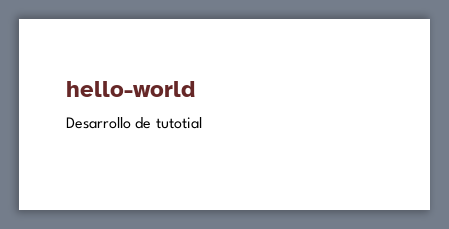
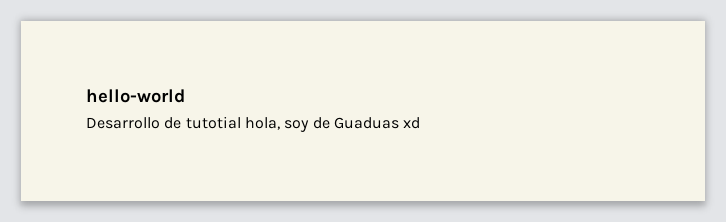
(202, 123) none -> [244,117,421,132] hola, soy de Guaduas xd

